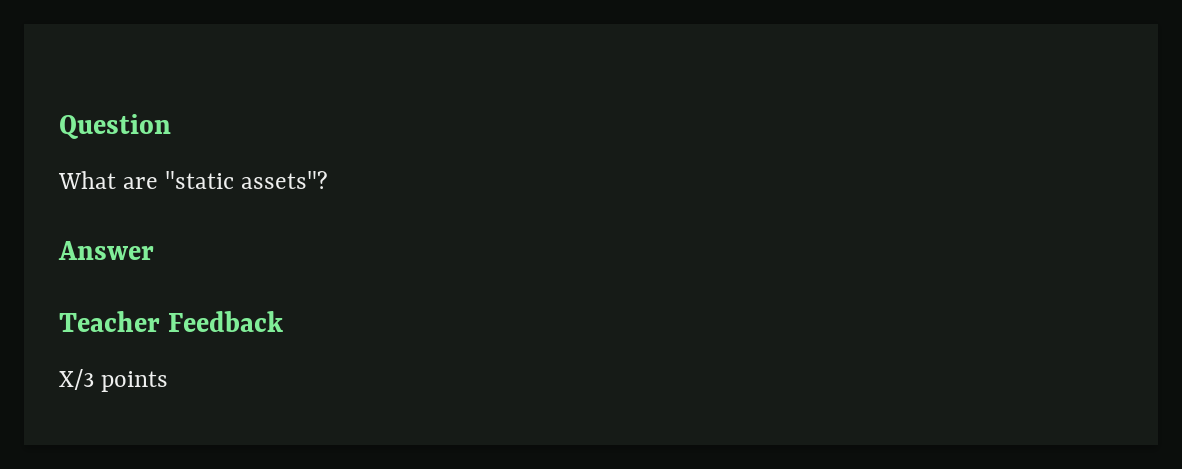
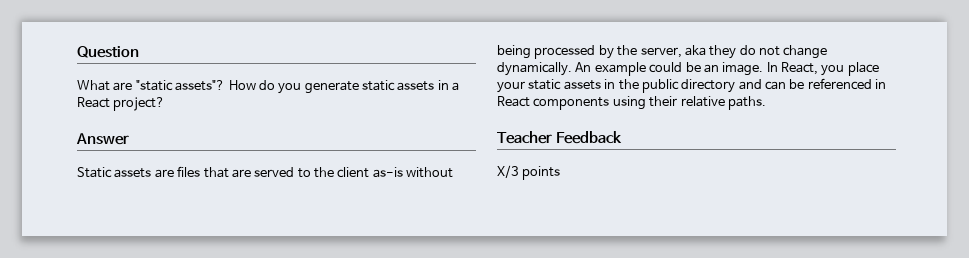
[58,241,154,260] // Answer -> [228,80,460,94] [77,97,166,111] [76,133,129,145] [77,166,454,178] [497,45,828,59] [497,62,879,76] [497,78,887,93] [497,96,766,110] How do you generate static assets in a React project? // Answer // Static assets are files that are served to the client as-is without being processed by the server, aka they do not change dynamically. An example could be an image. In React, you place your static assets in the public directory and can be referenced in React components using their relative paths.

